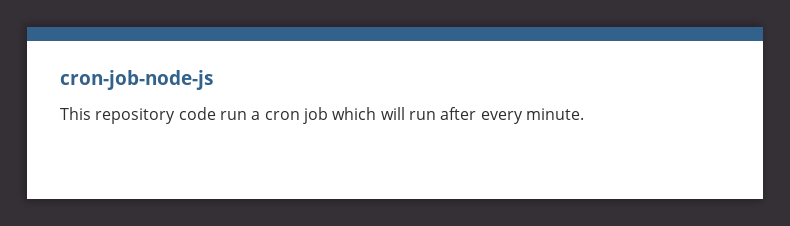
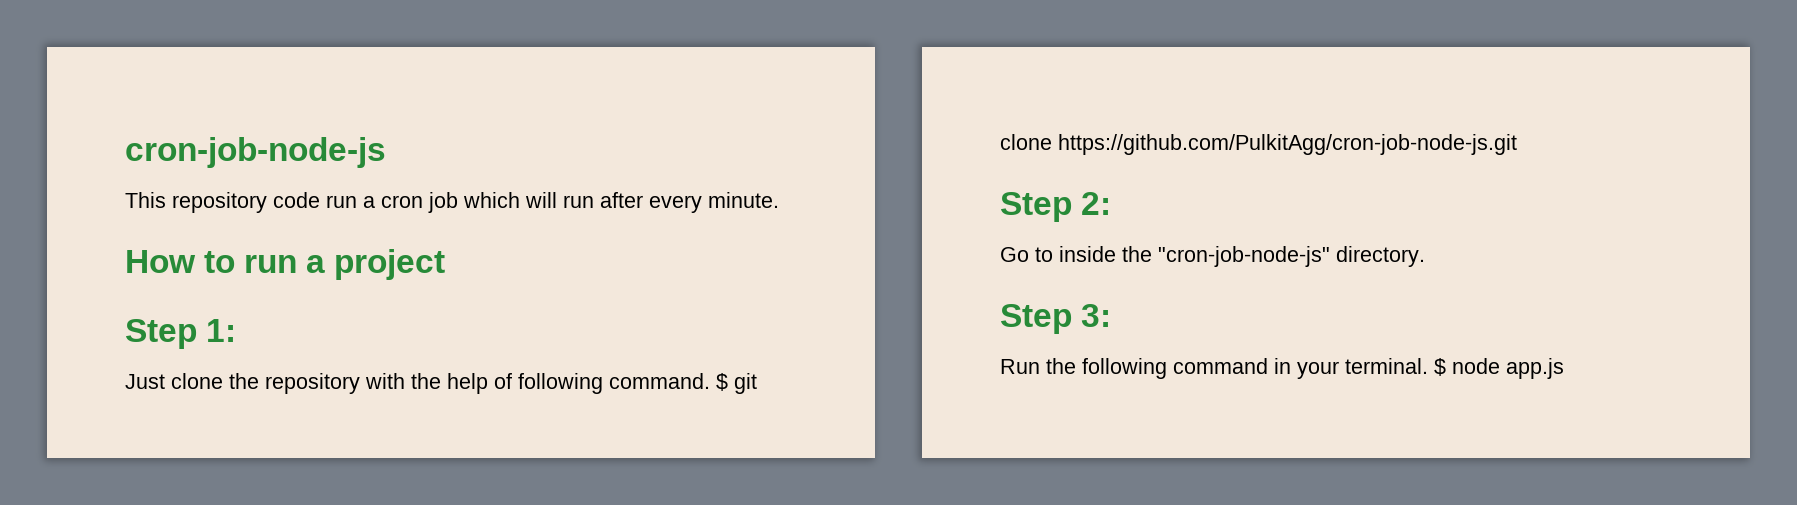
(584, 114) none -> [125,249,446,280] [125,319,237,349] [125,373,757,394] [1000,134,1517,155] [1000,192,1112,222] [1000,246,1425,267] [1000,304,1112,334] [1000,358,1564,379] // How to run a project // Step 1: // Just clone the repository with the help of following command. $ git clone https://github.com/PulkitAgg/cron-job-node-js.git // Step 2: // Go to inside the "cron-job-node-js" directory. // Step 3: // Run the following command in your terminal. $ node app.js

